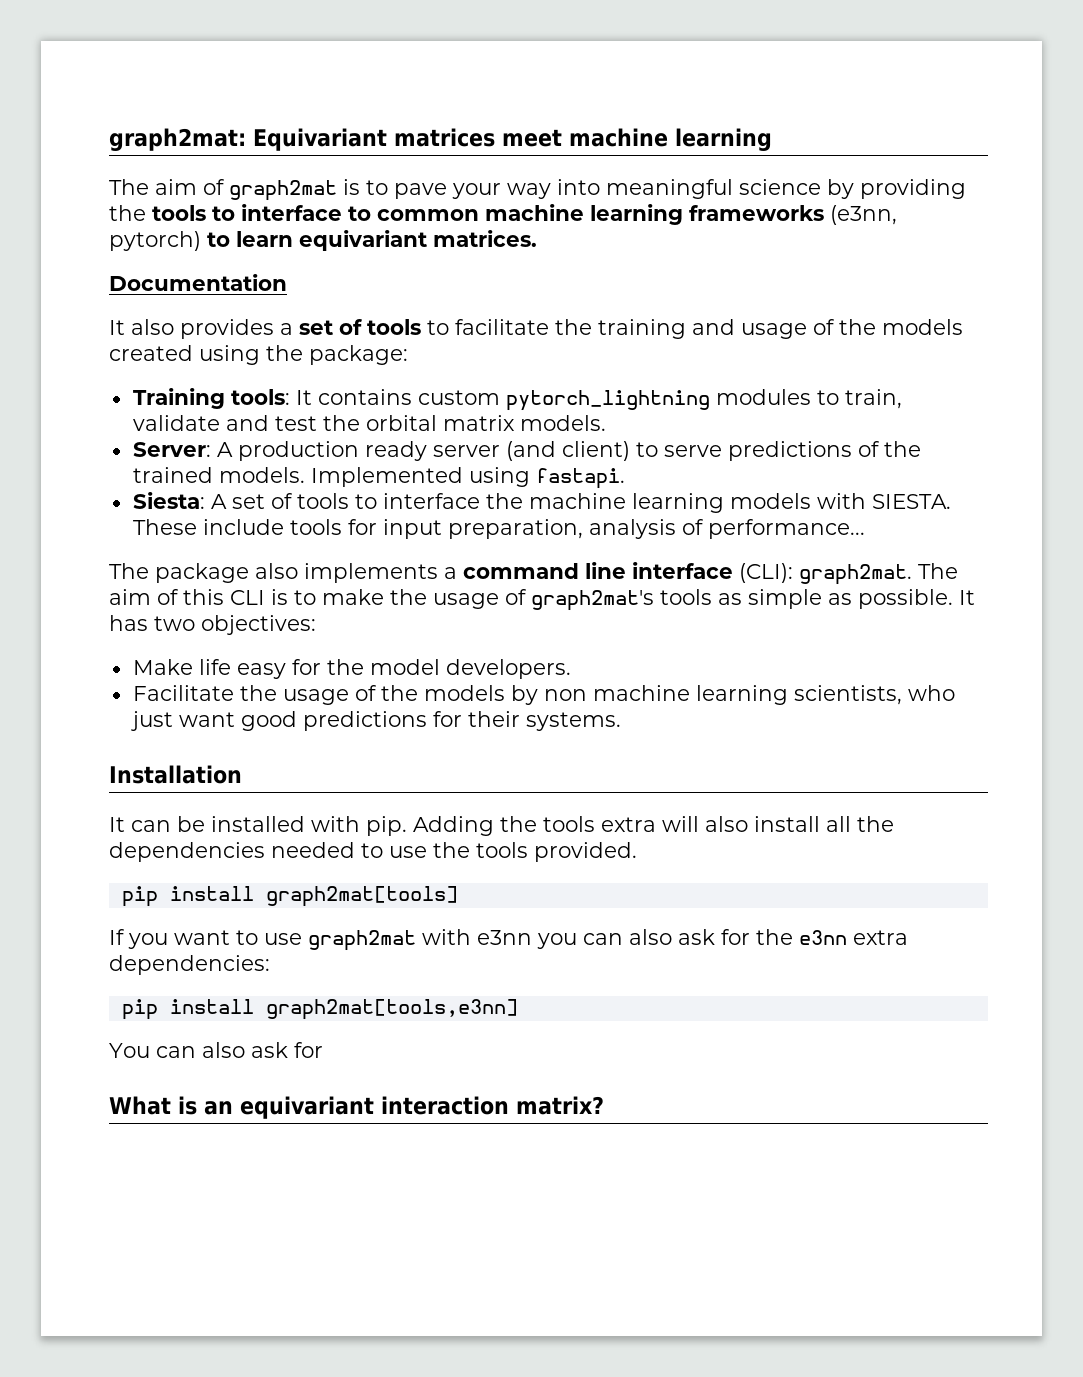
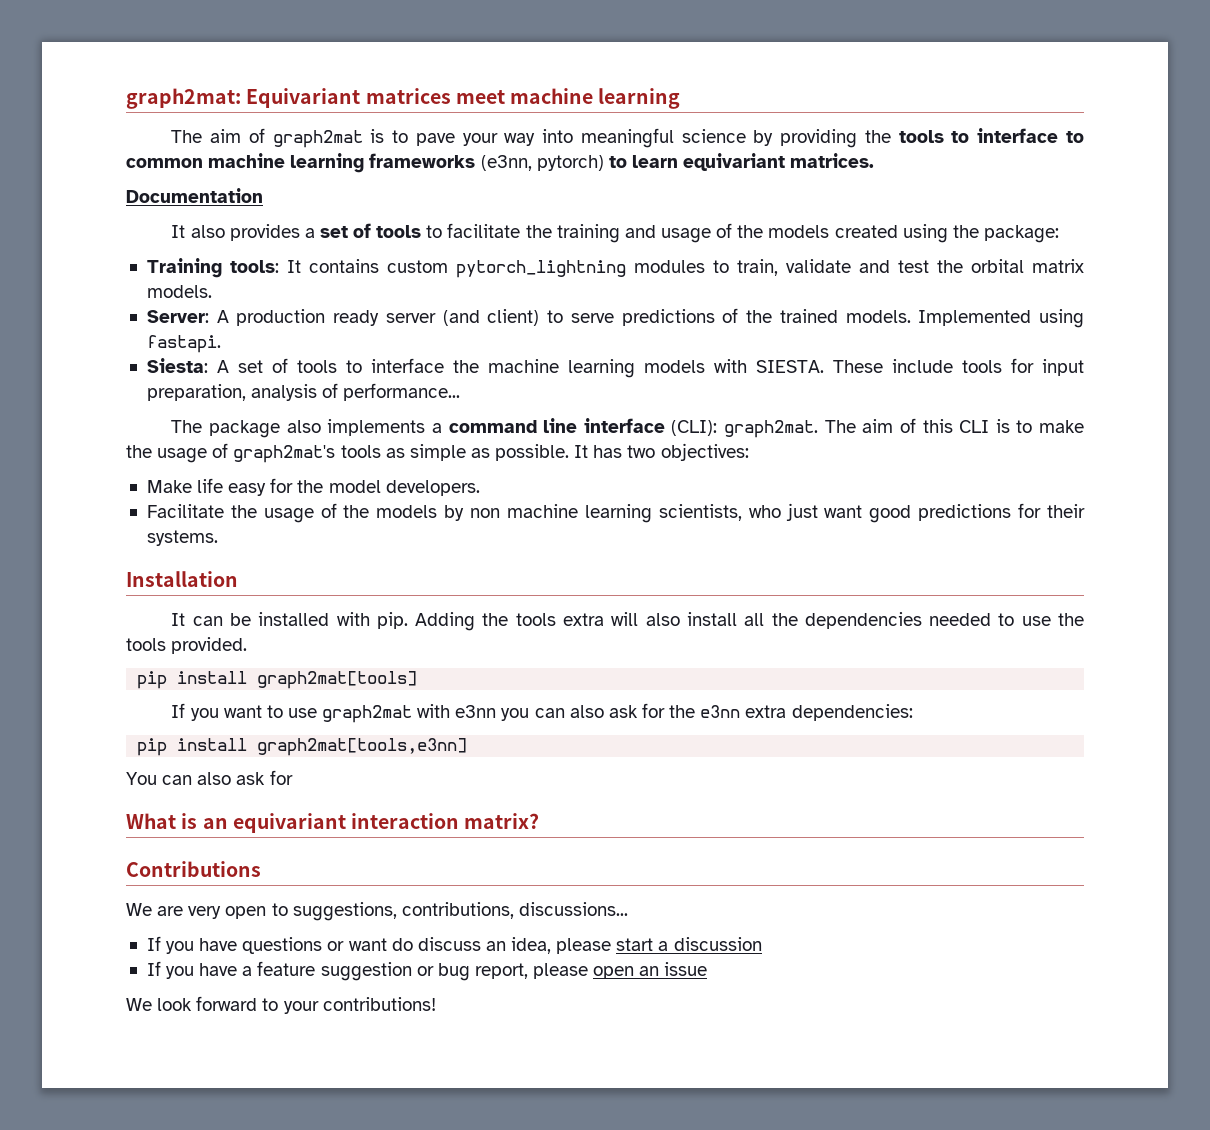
(604, 1105) none -> [126,861,261,877] [126,902,628,921] [146,936,762,954] [146,961,708,981] [126,996,436,1014] // Contributions // We are very open to suggestions, contributions, discussions... // If you have questions or want do discuss an idea, please start a discussion // If you have a feature suggestion or bug report, please open an issue // We look forward to your contributions!

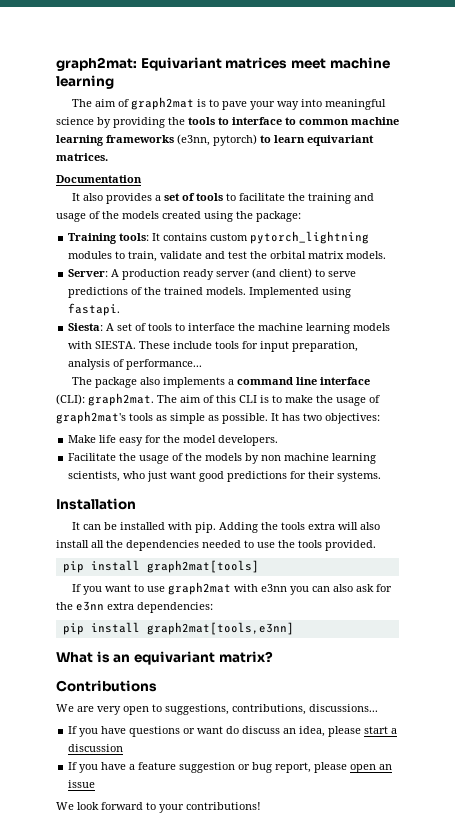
[126,770,293,785] // You can also ask for -> (294, 628) none
[351,813,460,829] interaction -> (215, 658) none

